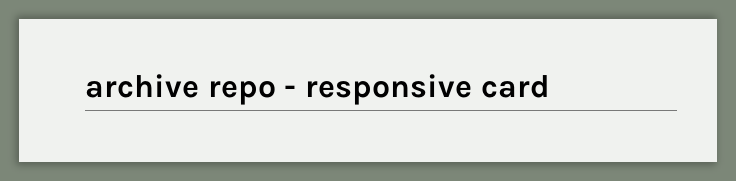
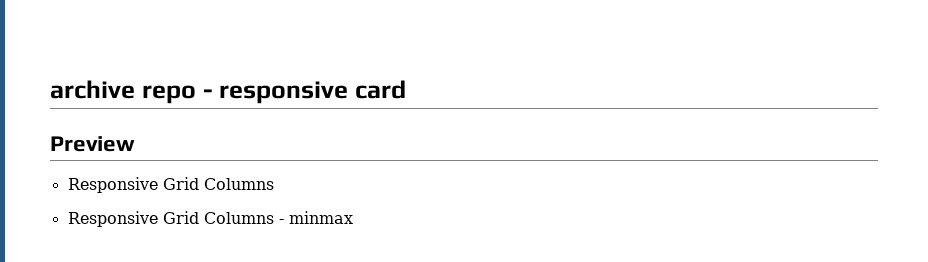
(550, 86) none -> [50,136,135,152] [67,177,274,193] [67,211,353,227] // Preview // Responsive Grid Columns // Responsive Grid Columns - minmax

